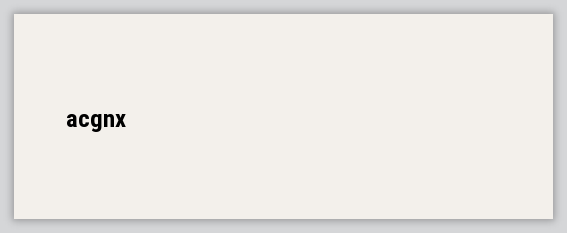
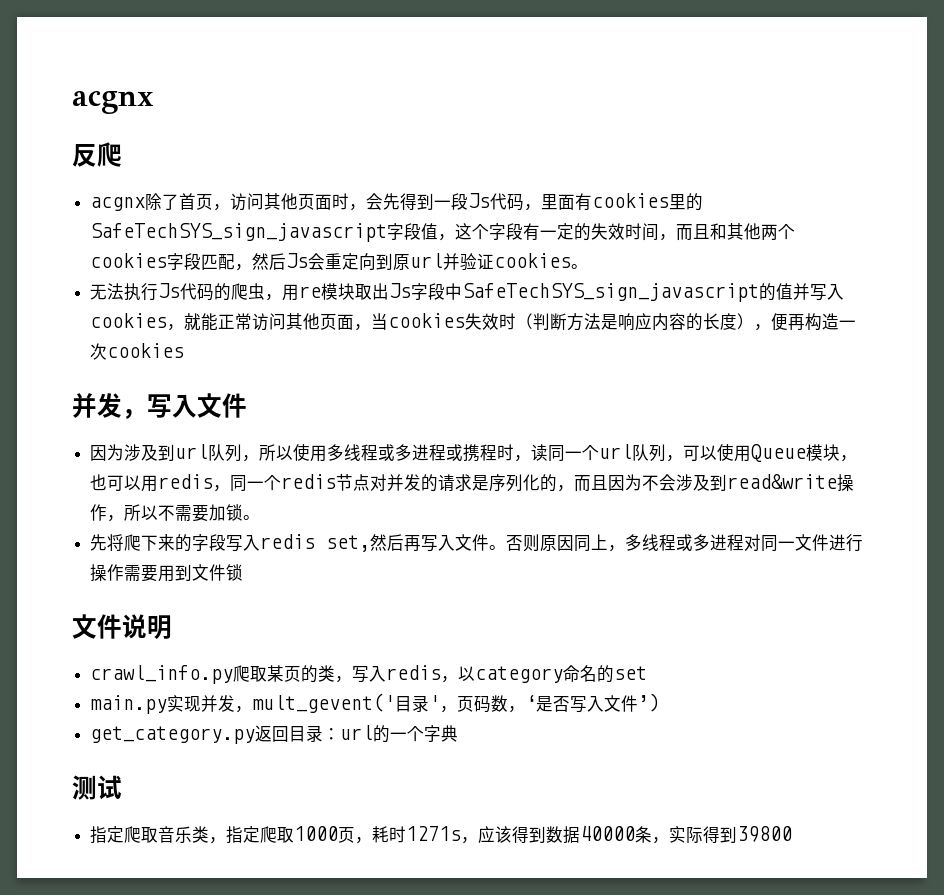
[66,114,126,132] acgnx -> [72,90,154,114] [72,142,122,167] [90,193,704,211] [90,223,796,242] [90,253,589,271] [90,283,845,302] [90,313,857,331] [90,343,185,360] [72,393,247,419] [90,444,858,462] [90,474,855,492] [90,504,261,522] [90,534,864,552] [90,564,244,582] [72,614,172,639] [90,665,648,684] [90,693,661,714] [90,725,459,744] [72,775,122,800] [90,826,793,844] acgnx // 反爬 // acgnx除了首页，访问其他页面时，会先得到一段Js代码，里面有cookies里的SafeTechSYS_sign_javascript字段值，这个字段有一定的失效时间，而且和其他两个cookies字段匹配，然后Js会重定向到原url并验证cookies。 // 无法执行Js代码的爬虫，用re模块取出Js字段中SafeTechSYS_sign_javascript的值并写入cookies，就能正常访问其他页面，当cookies失效时（判断方法是响应内容的长度），便再构造一次cookies // 并发，写入文件 // 因为涉及到url队列，所以使用多线程或多进程或携程时，读同一个url队列，可以使用Queue模块，也可以用redis，同一个redis节点对并发的请求是序列化的，而且因为不会涉及到read&write操作，所以不需要加锁。 // 先将爬下来的字段写入redis set,然后再写入文件。否则原因同上，多线程或多进程对同一文件进行操作需要用到文件锁 // 文件说明 // crawl_info.py爬取某页的类，写入redis，以category命名的set // main.py实现并发，mult_gevent('目录'，页码数，‘是否写入文件’) // get_category.py返回目录：url的一个字典 // 测试 // 指定爬取音乐类，指定爬取1000页，耗时1271s，应该得到数据40000条，实际得到39800

